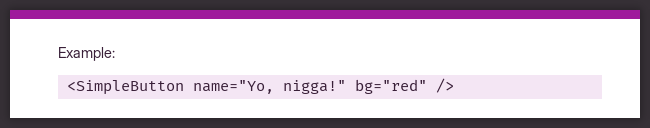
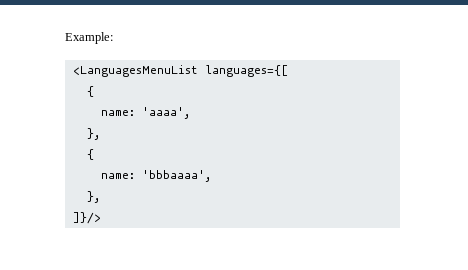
[66,78,454,95] <SimpleButton name="Yo, nigga!" bg="red" /> -> [72,65,288,77] [86,86,94,97] [100,107,190,119] [86,128,100,140] [86,149,94,160] [100,170,211,182] [86,191,100,203] [72,212,101,224] <LanguagesMenuList languages={[ // { // name: 'aaaa', // }, // { // name: 'bbbaaaa', // }, // ]}/>

